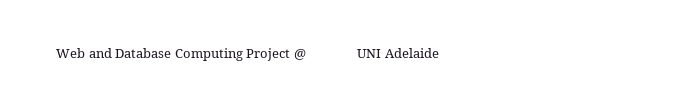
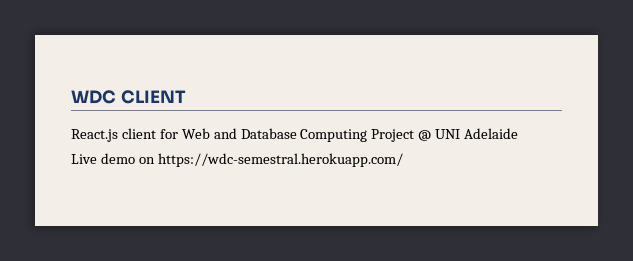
(56, 53) none -> [71,90,186,104] [71,128,178,142] WDC CLIENT // React.js client for
(439, 53) none -> [71,153,403,167] // Live demo on https://wdc-semestral.herokuapp.com/

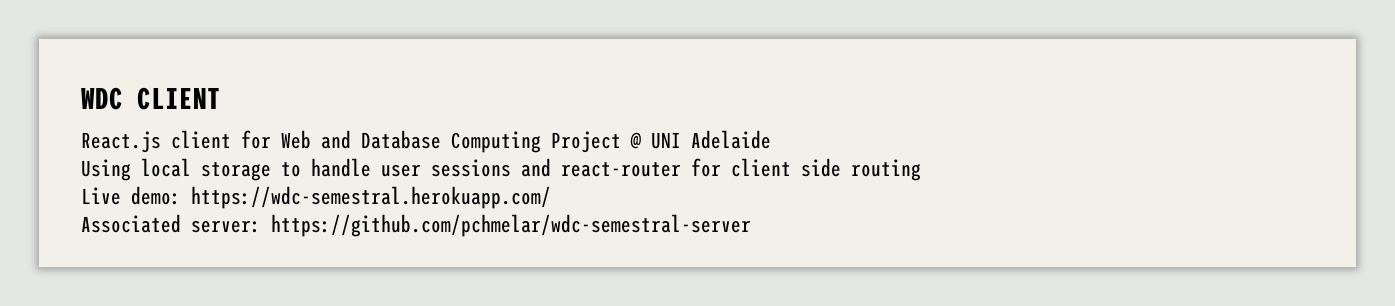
(519, 133) none -> [81,158,921,181] // Using local storage to handle user sessions and react-router for client side routing
[100,153,155,164] demo on -> [131,186,181,205] demo:
(403, 160) none -> [81,214,751,237] // Associated server: https://github.com/pchmelar/wdc-semestral-server

